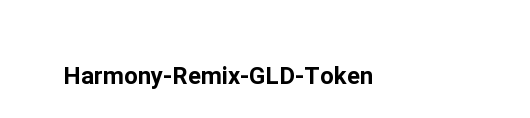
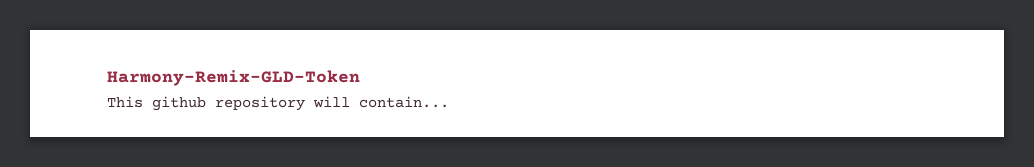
(373, 77) none -> [107,96,449,111] // This github repository will contain...

